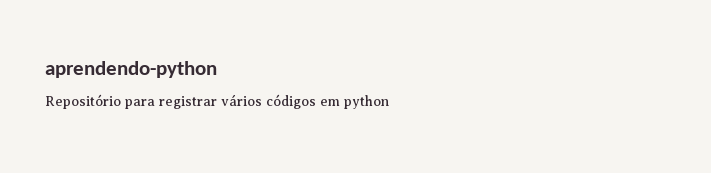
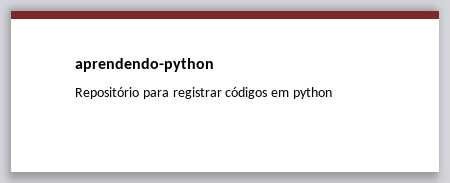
[221,94,262,106] vários -> (222, 93) none

